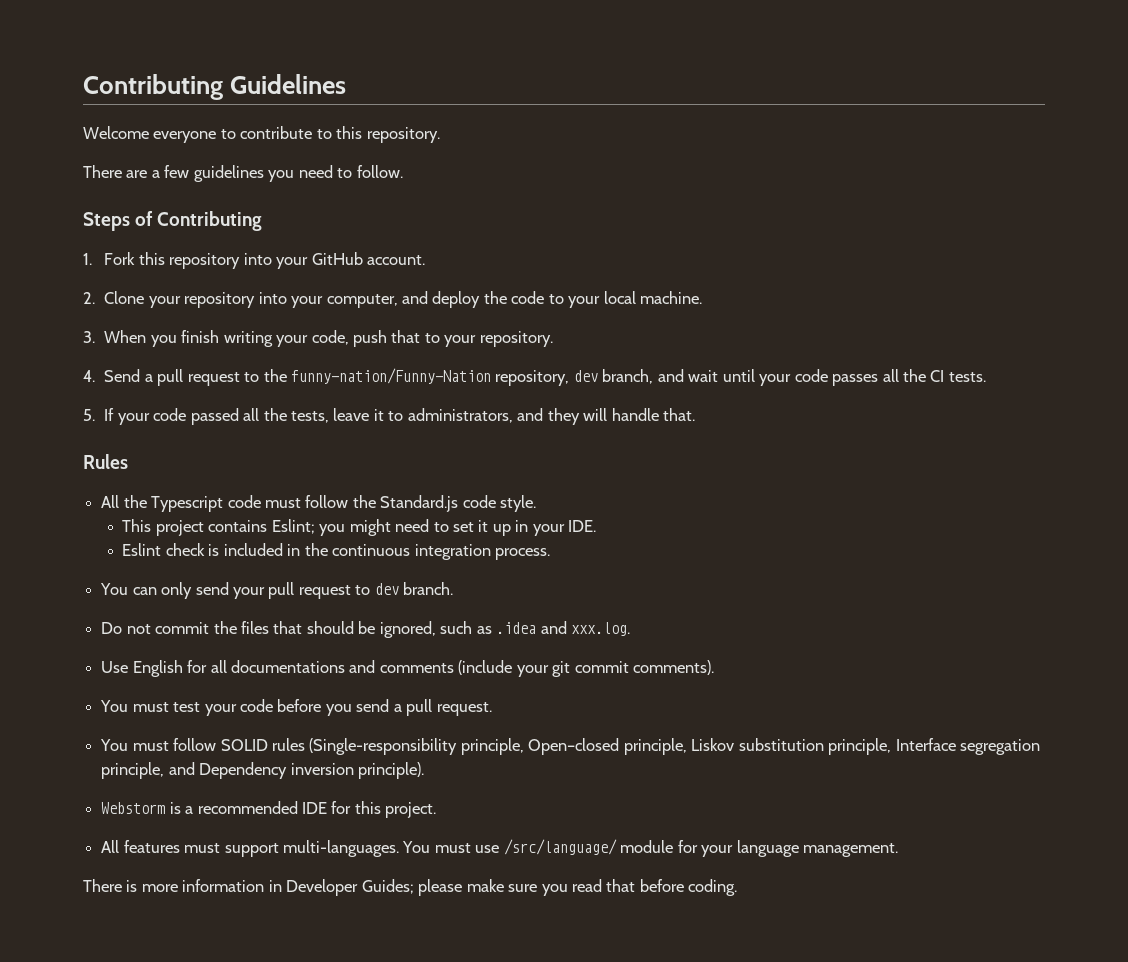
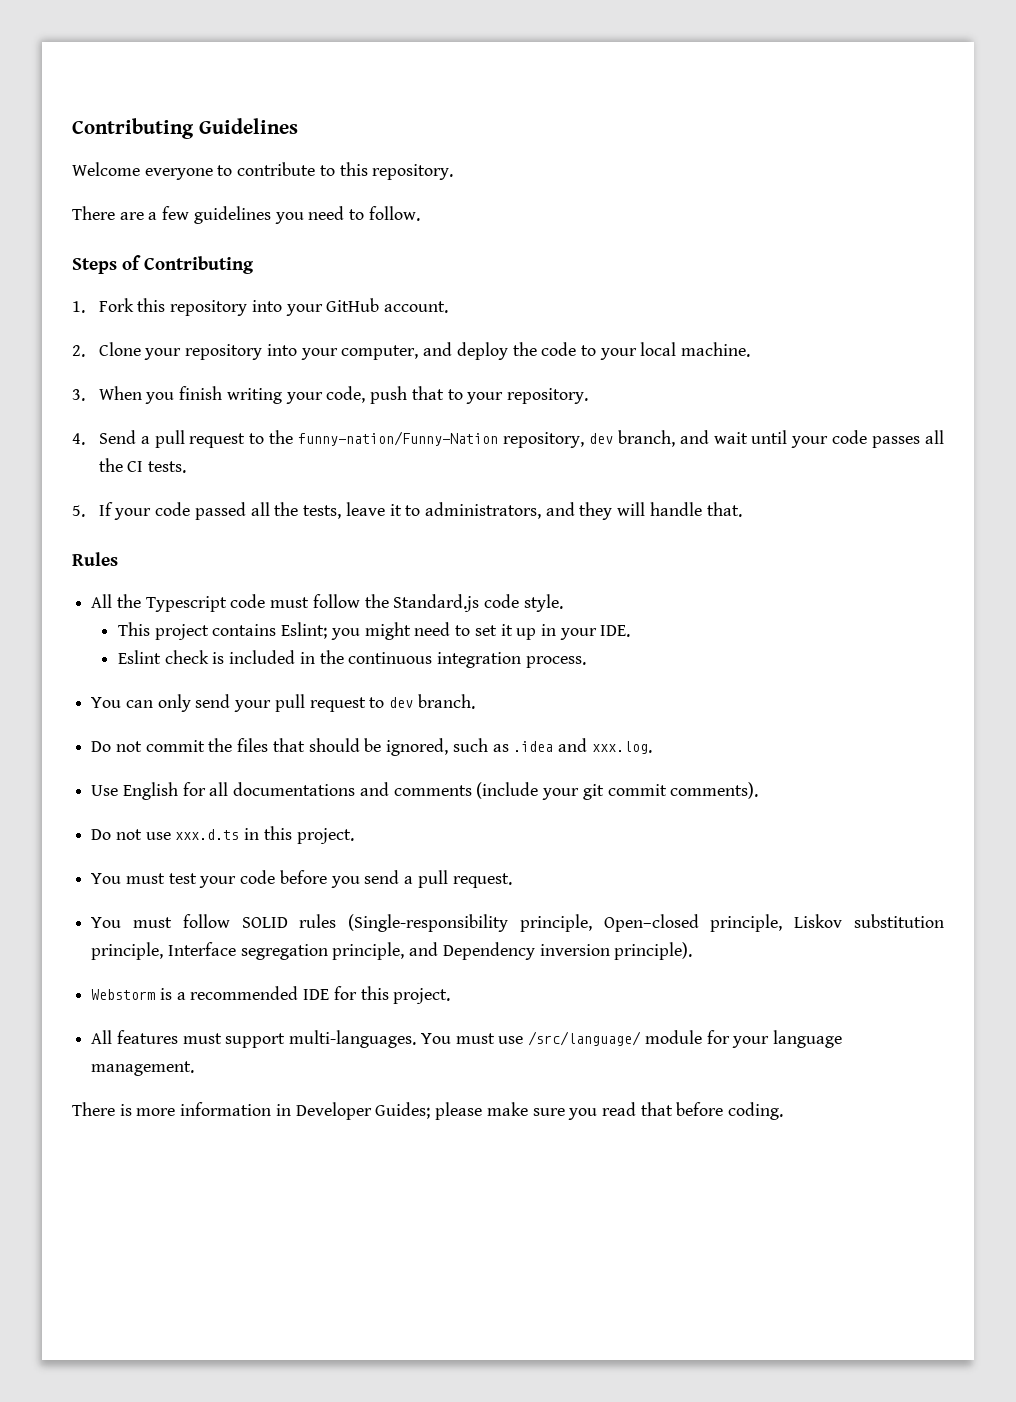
(715, 667) none -> [91,826,354,844] // Do not use xxx.d.ts in this project.

